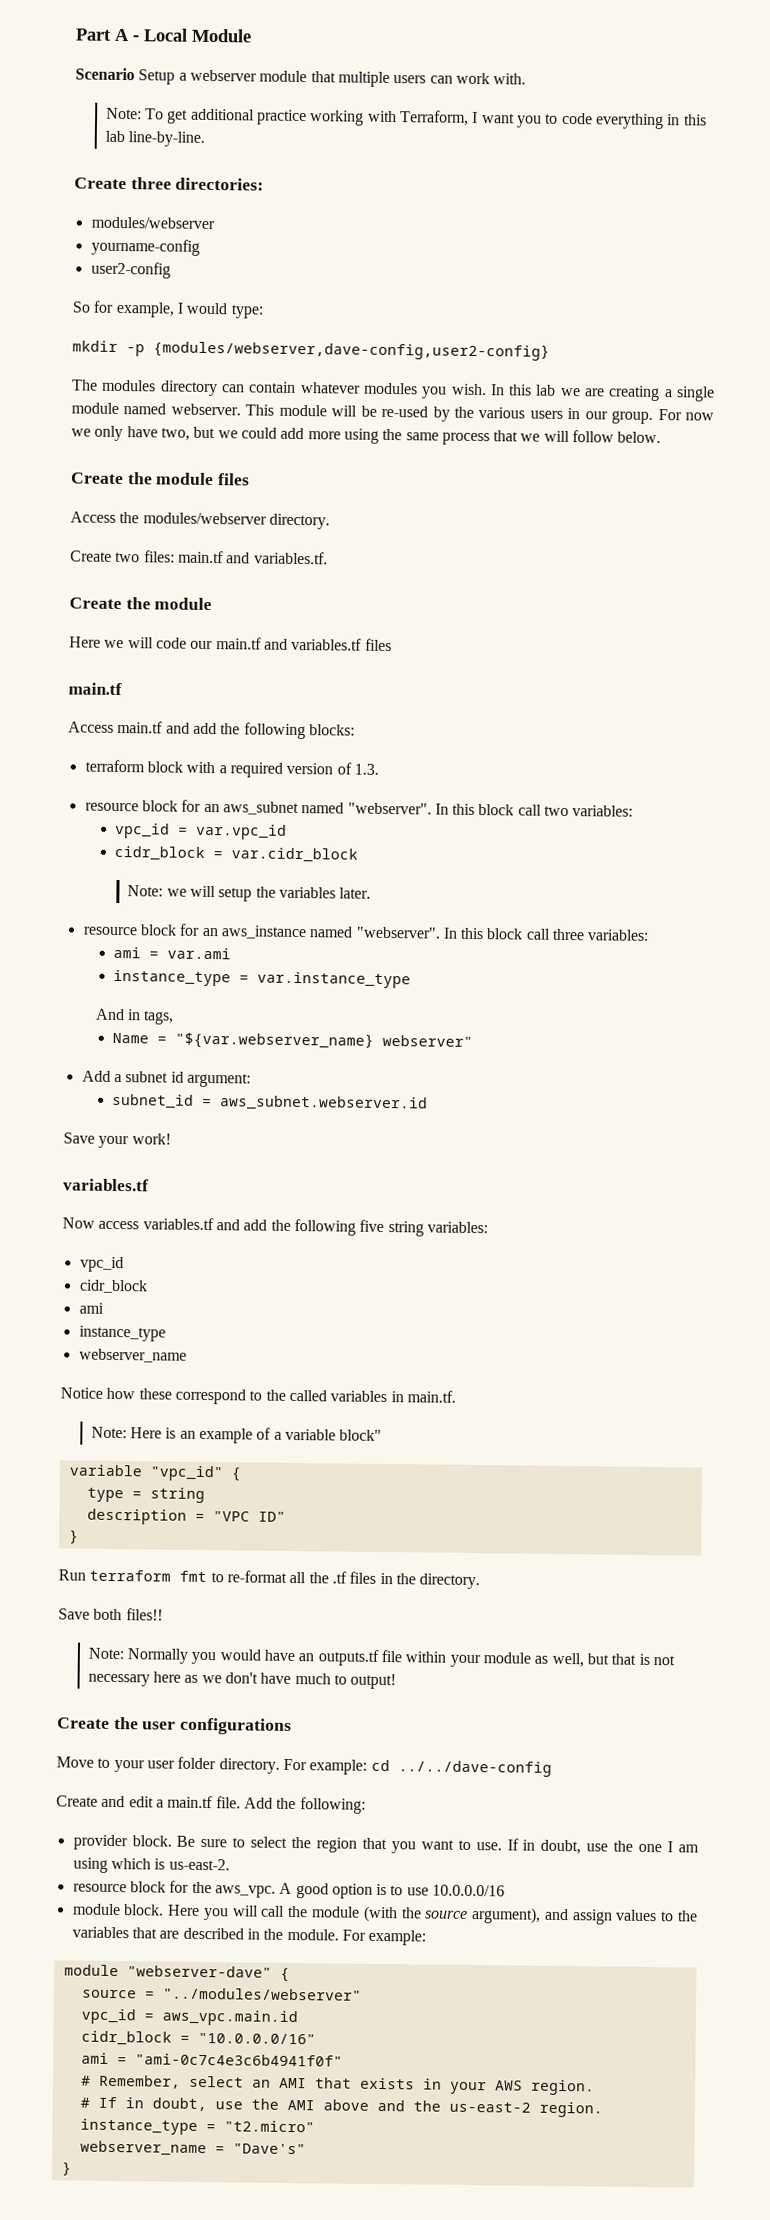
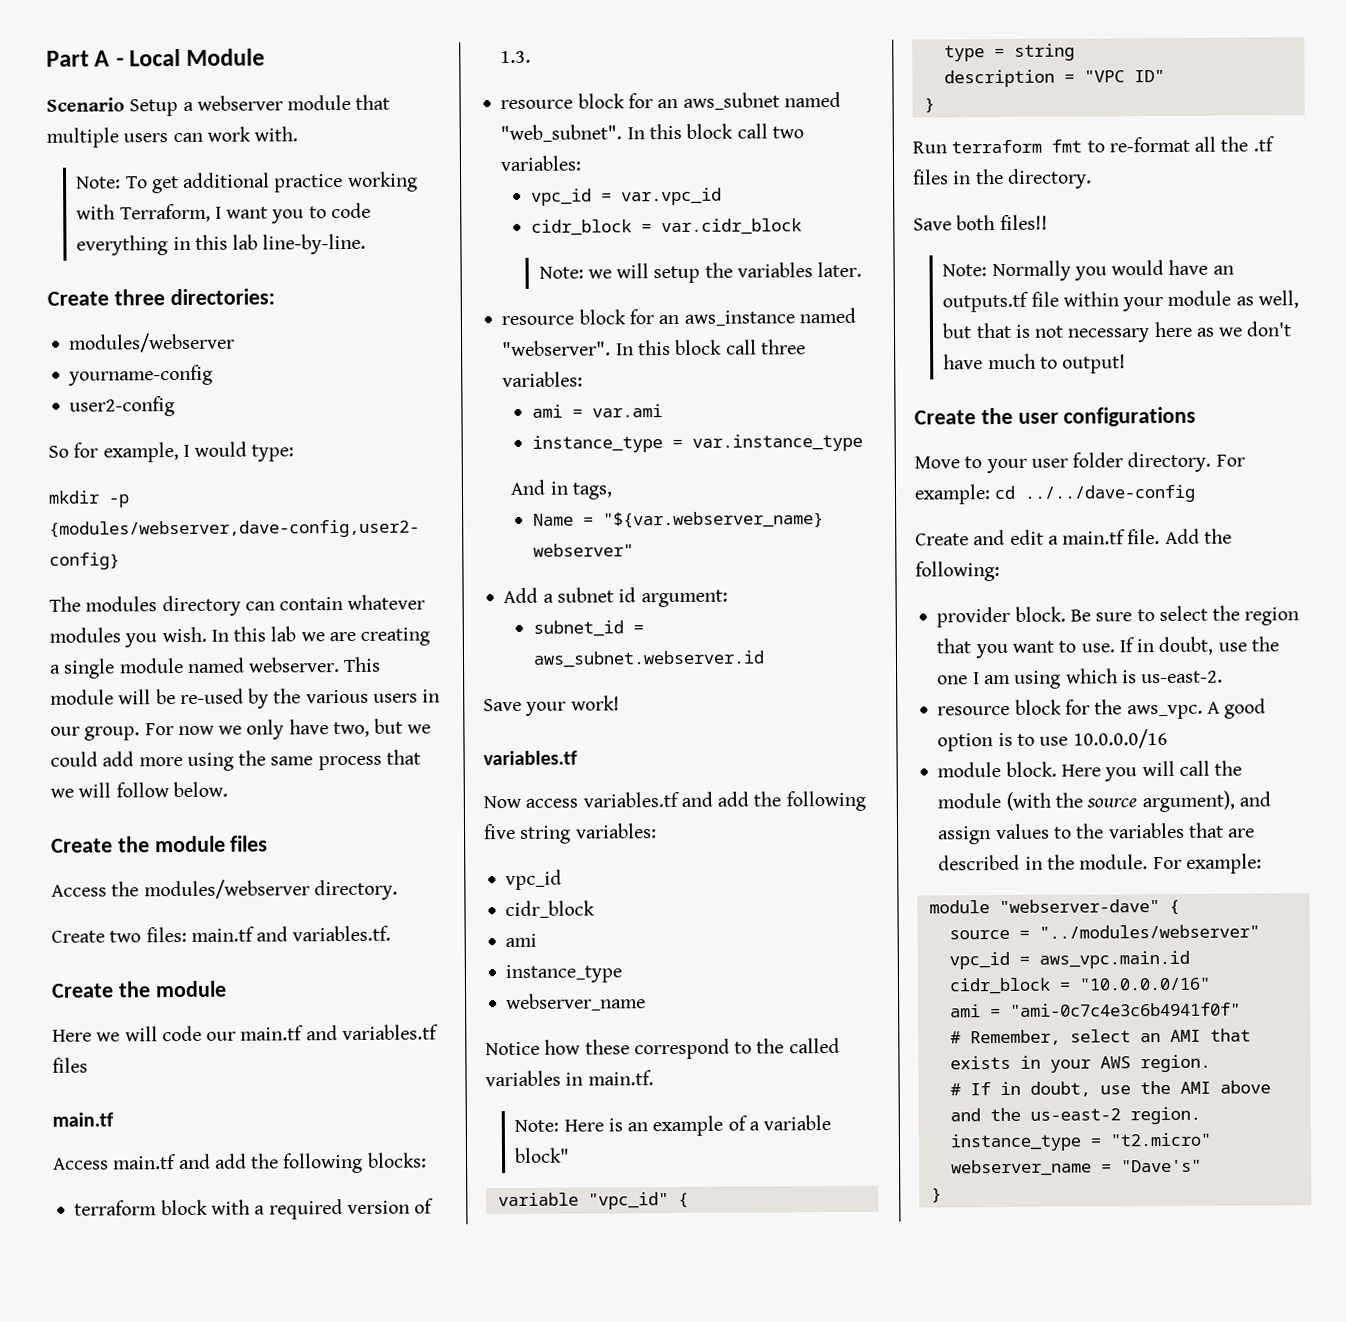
[347,802,432,815] "webserver". -> [500,124,623,143] "web_subnet".

